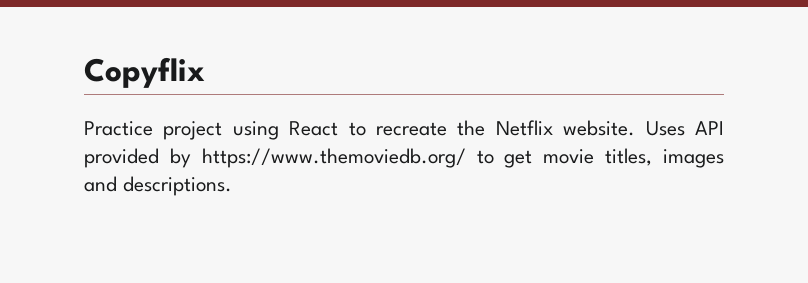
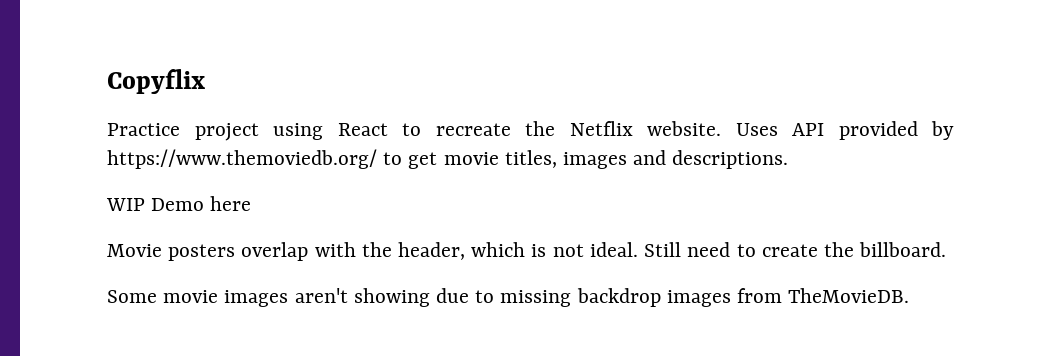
(232, 186) none -> [106,196,252,211] [107,242,947,261] [107,288,910,307] // WIP Demo here // Movie posters overlap with the header, which is not ideal. Still need to create the billboard. // Some movie images aren't showing due to missing backdrop images from TheMovieDB.

